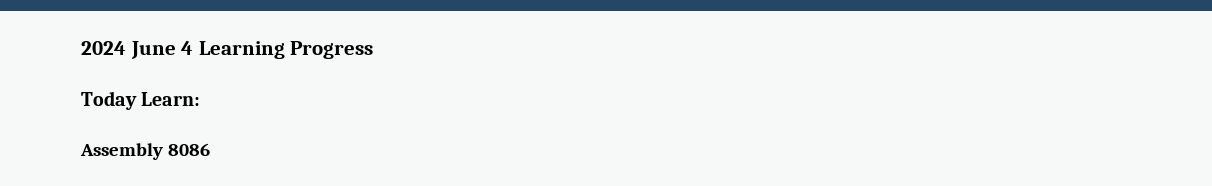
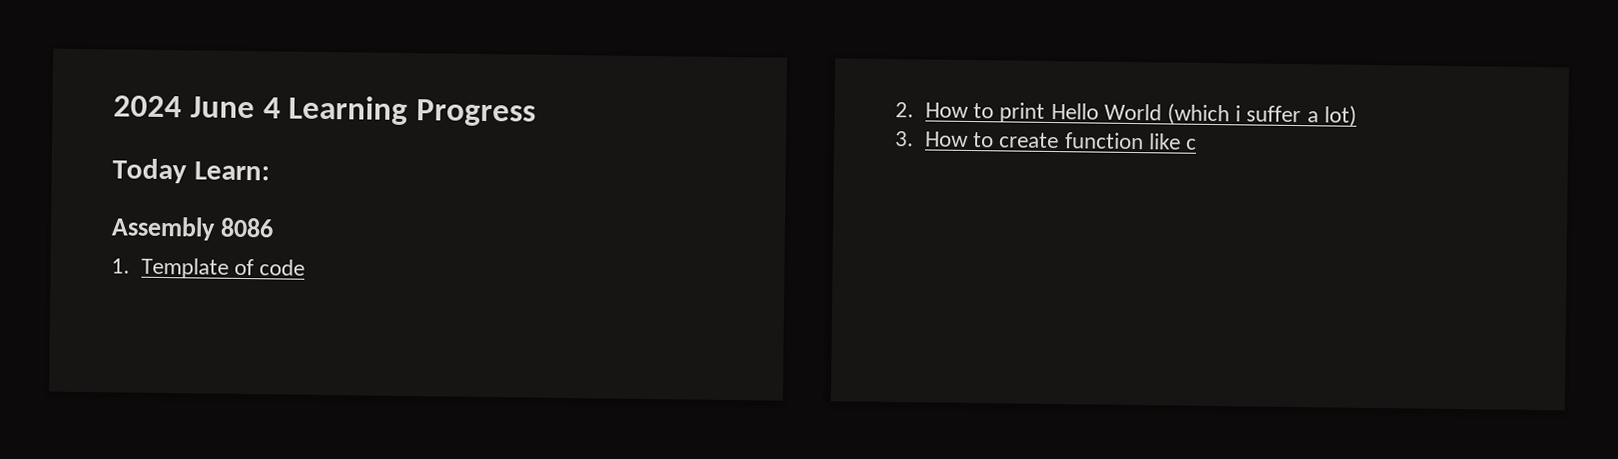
(210, 149) none -> [111,257,306,279] [895,102,1357,127] [895,131,1198,150] // 1. Template of code // 2. How to print Hello World (which i suffer a lot) // 3. How to create function like c

